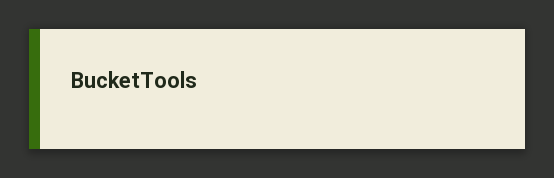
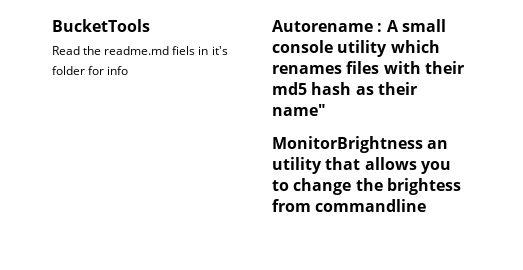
(197, 79) none -> [52,46,228,55] [52,66,129,75] [272,19,446,32] [272,40,440,57] [272,61,464,74] [272,82,417,95] [272,104,326,116] [272,136,449,153] [272,157,451,174] [272,178,461,195] [272,199,427,212] // Read the readme.md fiels in it's folder for info // Autorename : A small console utility which renames files with their md5 hash as their name" // MonitorBrightness an utility that allows you to change the brightess from commandline

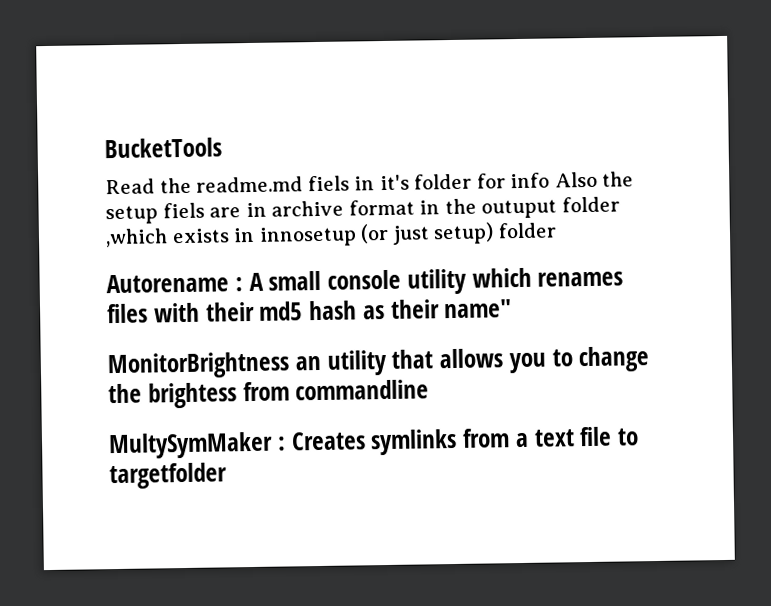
(129, 70) none -> [554,171,635,188] [105,196,620,225] [105,222,557,248] Also the setup fiels are in archive format in the outuput folder ,which exists in innosetup (or just setup) folder
(427, 205) none -> [108,426,639,460] [109,462,227,490] // MultySymMaker : Creates symlinks from a text file to targetfolder

